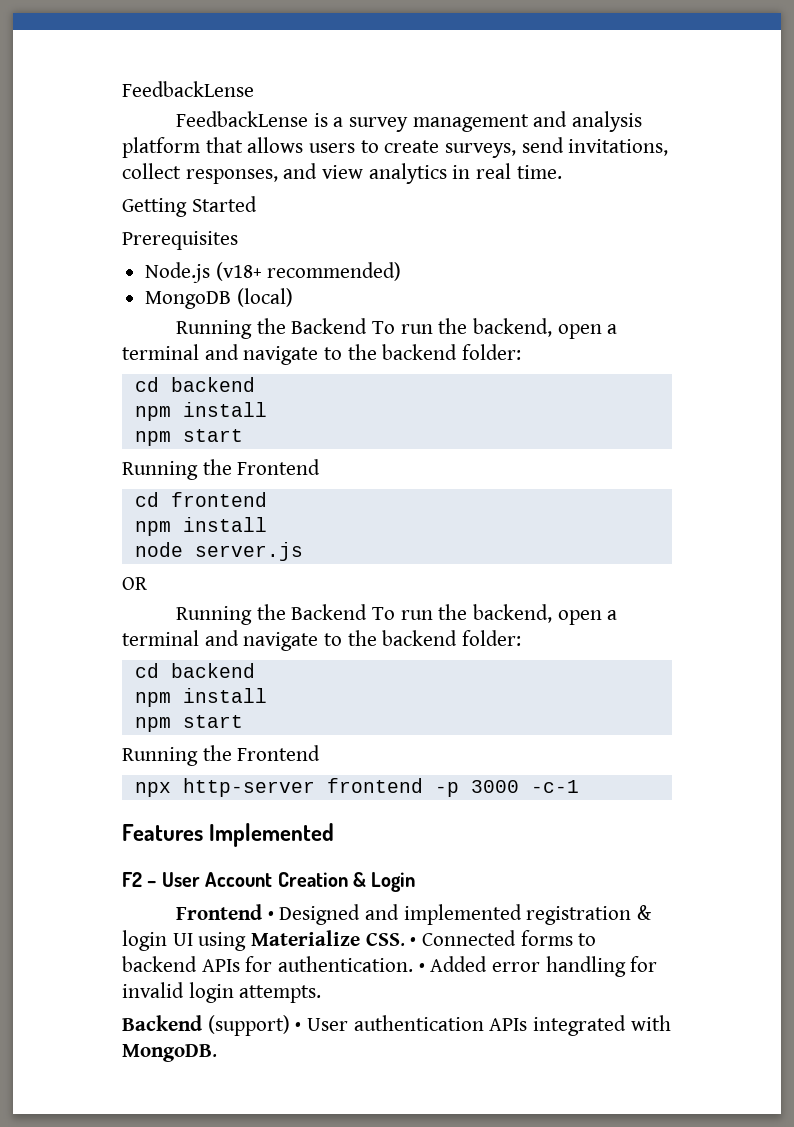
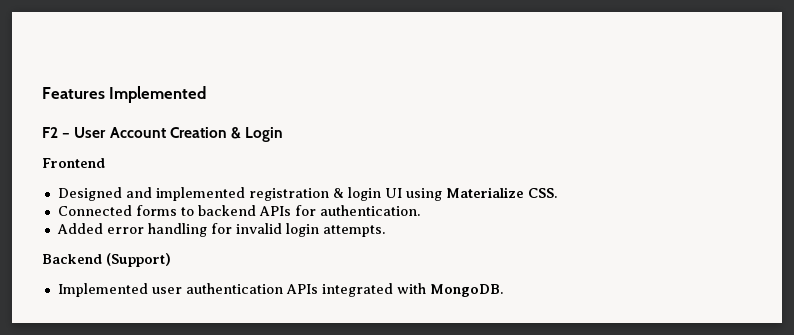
[122,81,254,97] [175,111,642,132] [122,137,669,158] [122,163,562,184] [122,196,257,217] [122,231,238,250] [145,262,402,283] [145,288,293,309] [175,318,618,339] [122,344,522,365] [134,377,255,392] [134,402,267,421] [134,429,243,446] [122,459,321,480] [134,492,267,507] [134,517,267,536] [134,542,303,561] [122,577,148,590] [175,604,618,625] [122,630,522,651] [134,663,255,678] [134,688,267,707] [134,715,243,732] [122,745,321,766] [134,778,579,797] FeedbackLense // FeedbackLense is a survey management and analysis platform that allows users to create surveys, send invitations, collect responses, and view analytics in real time. // Getting Started // Prerequisites // Node.js (v18+ recommended) // MongoDB (local) // Running the Backend To run the backend, open a terminal and navigate to the backend folder: // cd backend // npm install // npm start // Running the Frontend // cd frontend // npm install // node server.js // OR // Running the Backend To run the backend, open a terminal and navigate to the backend folder: // cd backend // npm install // npm start // Running the Frontend // npx http-server frontend -p 3000 -c-1 // -> (42, 93) none
[267,911,274,920] • -> (105, 163) //
[410,937,417,946] • -> (557, 193) //
[418,963,425,972] • -> (420, 210) //
[207,1015,349,1036] (support) • User -> [106,253,171,267] [57,283,182,297] (Support) // Implemented user

